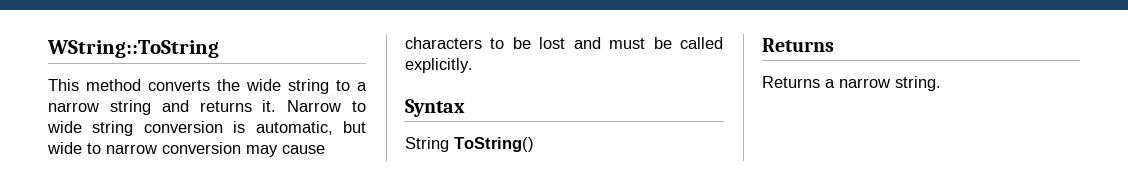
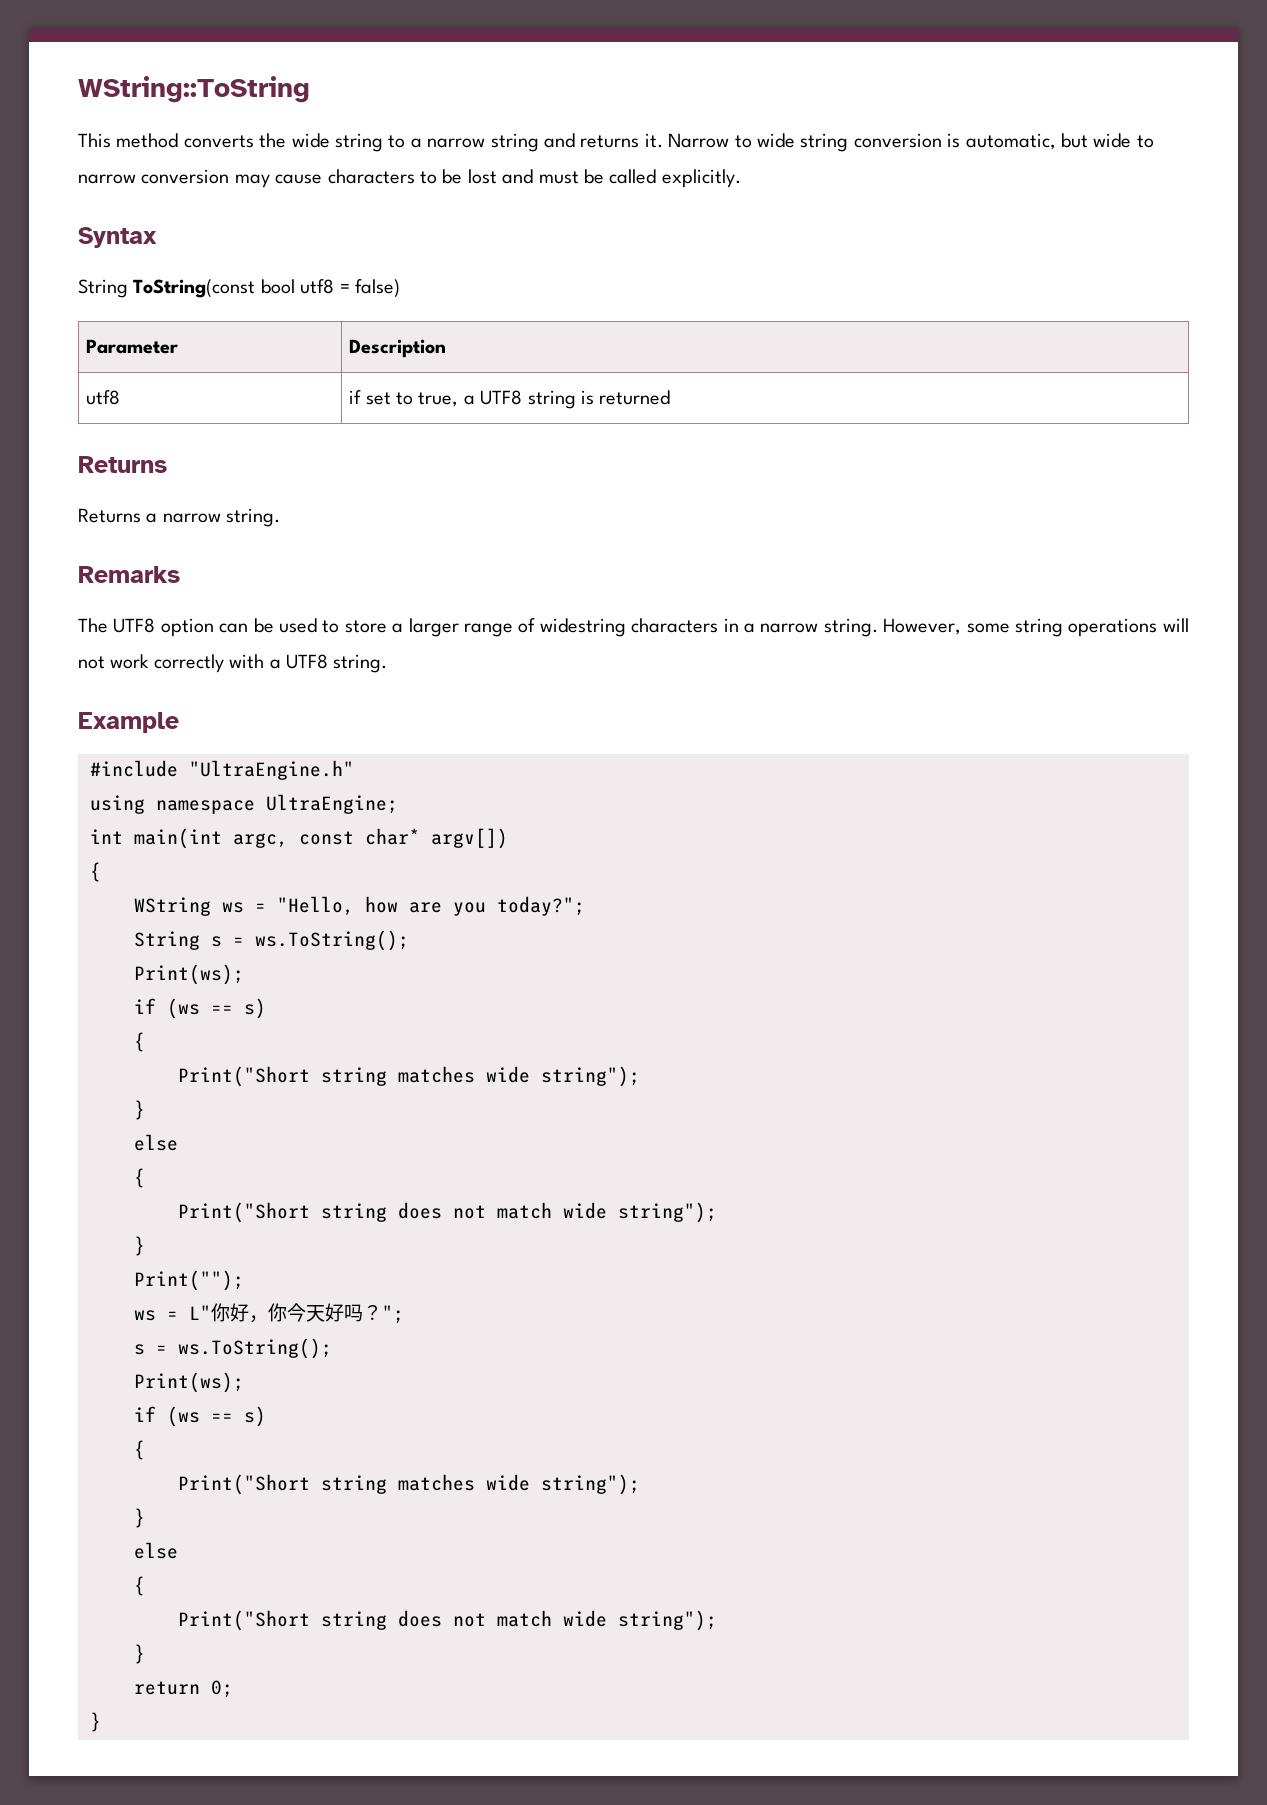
[454,137,534,152] ToString() -> [133,279,400,298] [86,339,179,354] [349,339,447,358] [86,390,121,405] [349,390,671,409] ToString(const bool utf8 = false) // Parameter | Description // utf8 | if set to true, a UTF8 string is returned
(941, 83) none -> [78,566,180,583] [78,618,1189,637] [78,654,388,673] [78,712,179,733] [90,760,354,780] [90,794,398,814] [90,828,508,849] [90,862,101,882] [134,896,585,916] [134,930,409,951] [134,964,244,985] [134,998,266,1019] [134,1032,145,1052] [178,1066,640,1087] [134,1100,145,1120] [134,1134,178,1151] [134,1168,145,1188] [178,1202,717,1223] [134,1236,145,1256] [134,1270,244,1291] [134,1303,404,1324] [134,1338,332,1359] [134,1372,244,1393] [134,1406,266,1427] [134,1440,145,1460] [178,1474,640,1495] [134,1508,145,1528] [134,1542,178,1559] [134,1576,145,1596] [178,1610,717,1631] [134,1644,145,1664] [134,1680,233,1698] [90,1712,101,1732] // Remarks // The UTF8 option can be used to store a larger range of widestring characters in a narrow string. However, some string operations will not work correctly with a UTF8 string. // Example // #include "UltraEngine.h" // using namespace UltraEngine; // int main(int argc, const char* argv[]) // { // WString ws = "Hello, how are you today?"; // String s = ws.ToString(); // Print(ws); // if (ws == s) // { // Print("Short string matches wide string"); // } // else // { // Print("Short string does not match wide string"); // } // Print(""); // ws = L"你好，你今天好吗？"; // s = ws.ToString(); // Print(ws); // if (ws == s) // { // Print("Short string matches wide string"); // } // else // { // Print("Short string does not match wide string"); // } // return 0; // }

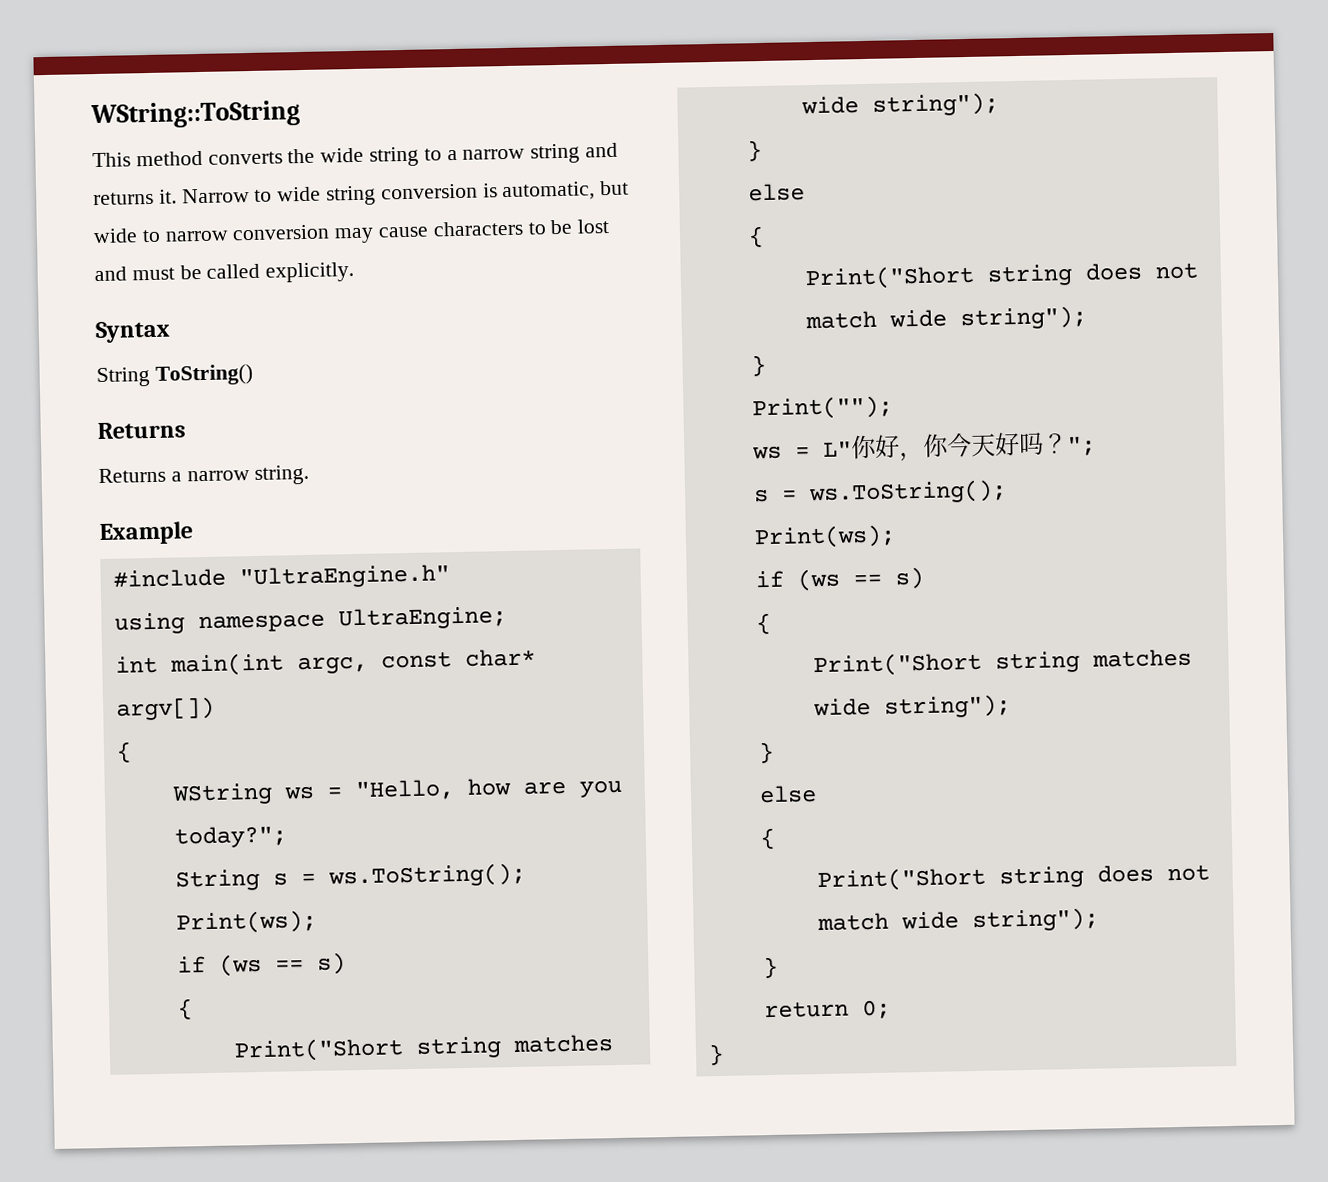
[133,279,400,298] [86,339,179,354] [349,339,447,358] [86,390,121,405] [349,390,671,409] ToString(const bool utf8 = false) // Parameter | Description // utf8 | if set to true, a UTF8 string is returned -> [154,364,253,386] ToString()
[78,566,180,583] [78,618,1189,637] [78,654,388,673] // Remarks // The UTF8 option can be used to store a larger range of widestring characters in a narrow string. However, some string operations will not work correctly with a UTF8 string. -> (310, 474) none

